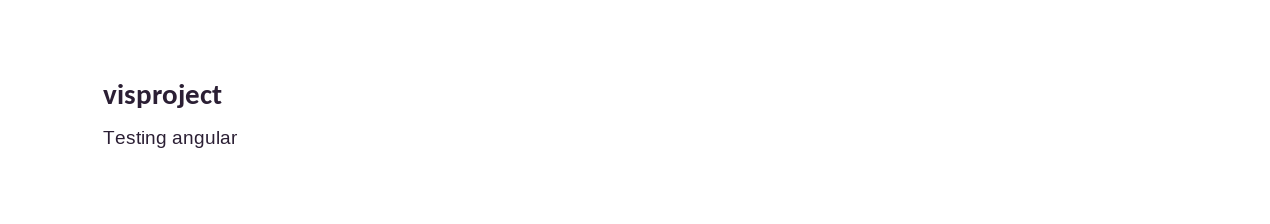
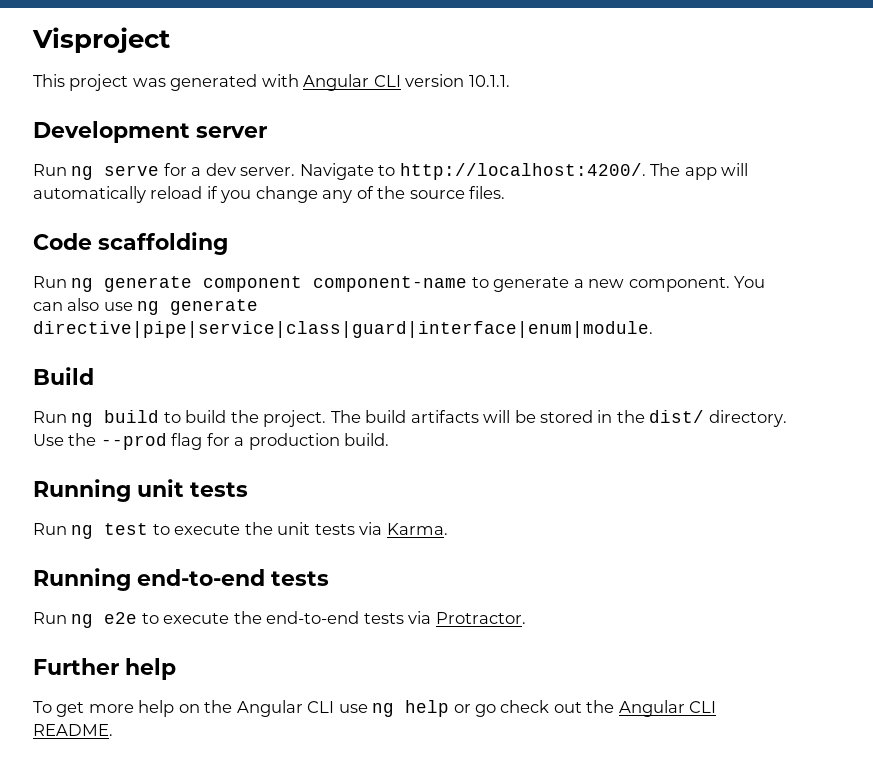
[103,84,222,108] [103,131,239,148] visproject // Testing angular -> [32,27,170,53] [33,74,510,91] [33,121,267,143] [33,163,749,180] [33,186,506,203] [33,232,228,255] [33,276,766,292] [33,298,259,315] [33,321,653,338] [33,367,94,385] [33,410,787,427] [33,433,390,450] [33,479,248,502] [33,522,448,539] [33,568,329,591] [33,611,526,628] [33,658,176,680] [33,700,717,717] [33,724,113,736] Visproject // This project was generated with Angular CLI version 10.1.1. // Development server // Run ng serve for a dev server. Navigate to http://localhost:4200/. The app will automatically reload if you change any of the source files. // Code scaffolding // Run ng generate component component-name to generate a new component. You can also use ng generate directive|pipe|service|class|guard|interface|enum|module. // Build // Run ng build to build the project. The build artifacts will be stored in the dist/ directory. Use the --prod flag for a production build. // Running unit tests // Run ng test to execute the unit tests via Karma. // Running end-to-end tests // Run ng e2e to execute the end-to-end tests via Protractor. // Further help // To get more help on the Angular CLI use ng help or go check out the Angular CLI README.

